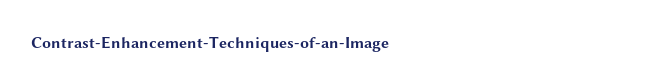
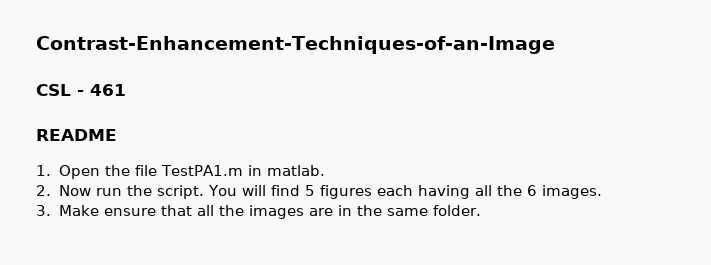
(389, 44) none -> [36,84,126,96] [36,129,117,141] [36,165,325,179] [36,185,602,199] [36,205,481,219] // CSL - 461 // README // 1. Open the file TestPA1.m in matlab. // 2. Now run the script. You will find 5 figures each having all the 6 images. // 3. Make ensure that all the images are in the same folder.

